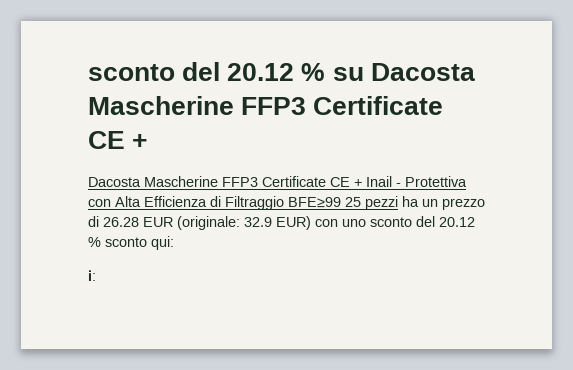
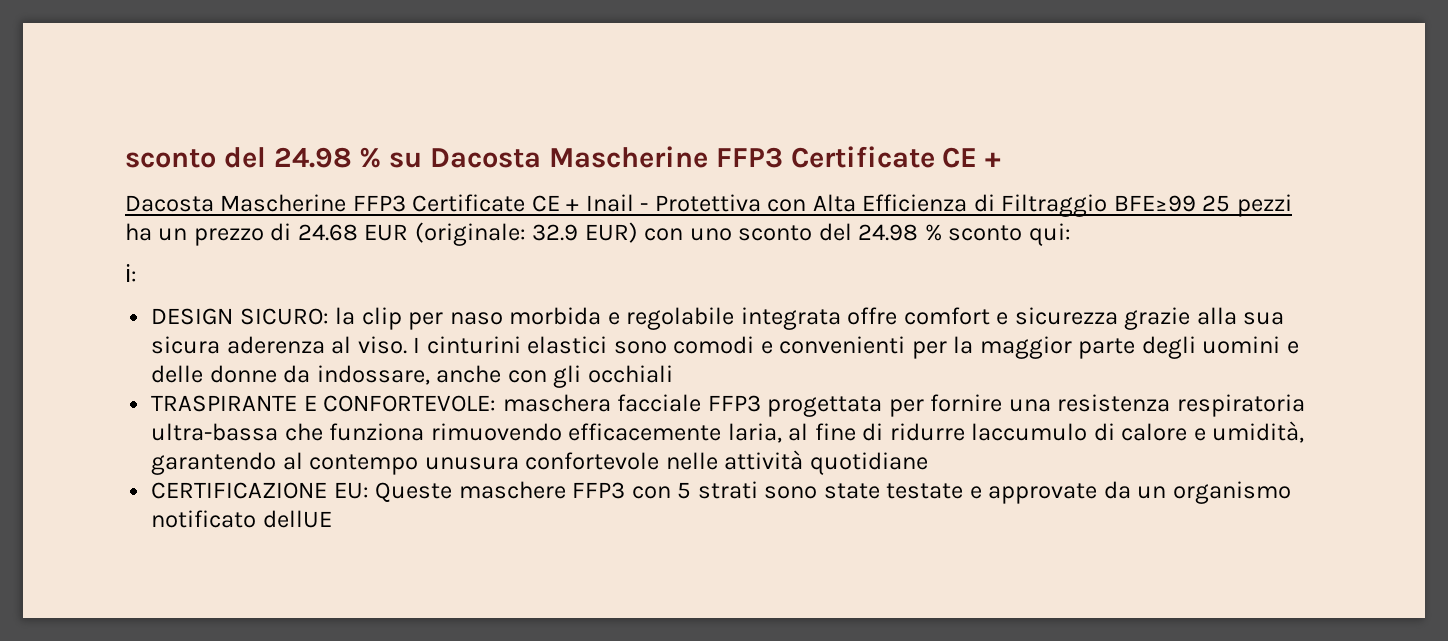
[88,62,295,81] sconto del 20.12 -> [125,147,352,168] sconto del 24.98
[103,217,139,227] 26.28 -> [297,224,358,241] 24.68
[439,217,475,227] 20.12 -> [858,224,919,241] 24.98
(96, 275) none -> [151,307,1285,330] [151,336,1299,359] [151,365,673,388] [151,394,1305,417] [151,421,1305,443] [151,450,928,475] [151,481,1291,504] [151,510,332,528] // DESIGN SICURO: la clip per naso morbida e regolabile integrata offre comfort e sicurezza grazie alla sua sicura aderenza al viso. I cinturini elastici sono comodi e convenienti per la maggior parte degli uomini e delle donne da indossare, anche con gli occhiali // TRASPIRANTE E CONFORTEVOLE: maschera facciale FFP3 progettata per fornire una resistenza respiratoria ultra-bassa che funziona rimuovendo efficacemente laria, al fine di ridurre laccumulo di calore e umidità, garantendo al contempo unusura confortevole nelle attività quotidiane // CERTIFICAZIONE EU: Queste maschere FFP3 con 5 strati sono state testate e approvate da un organismo notificato dellUE

